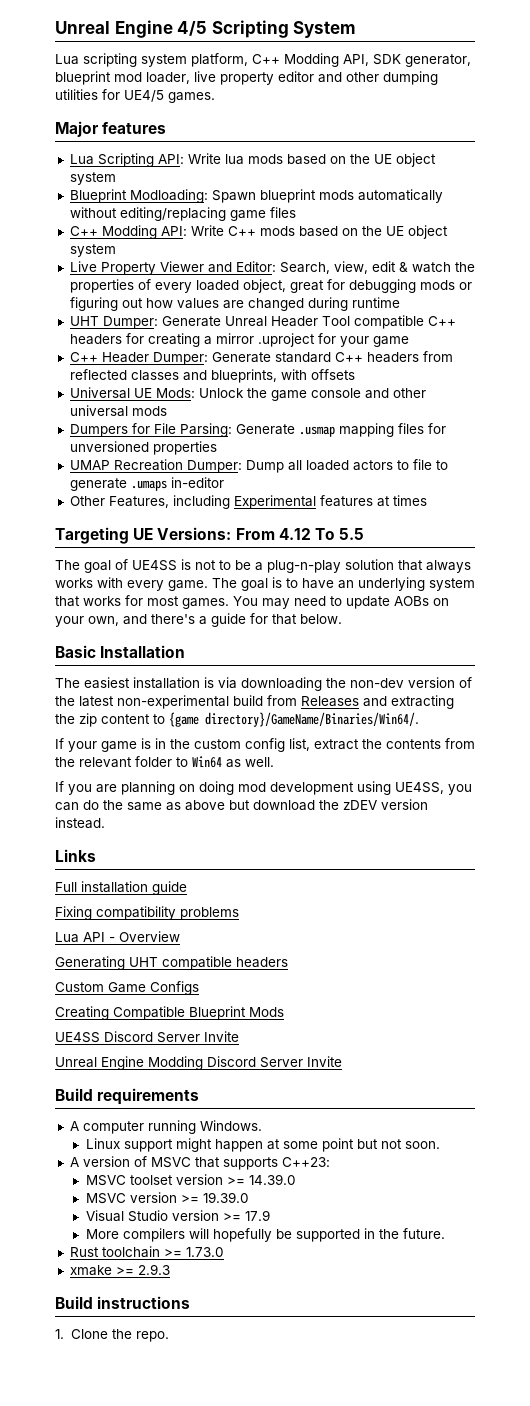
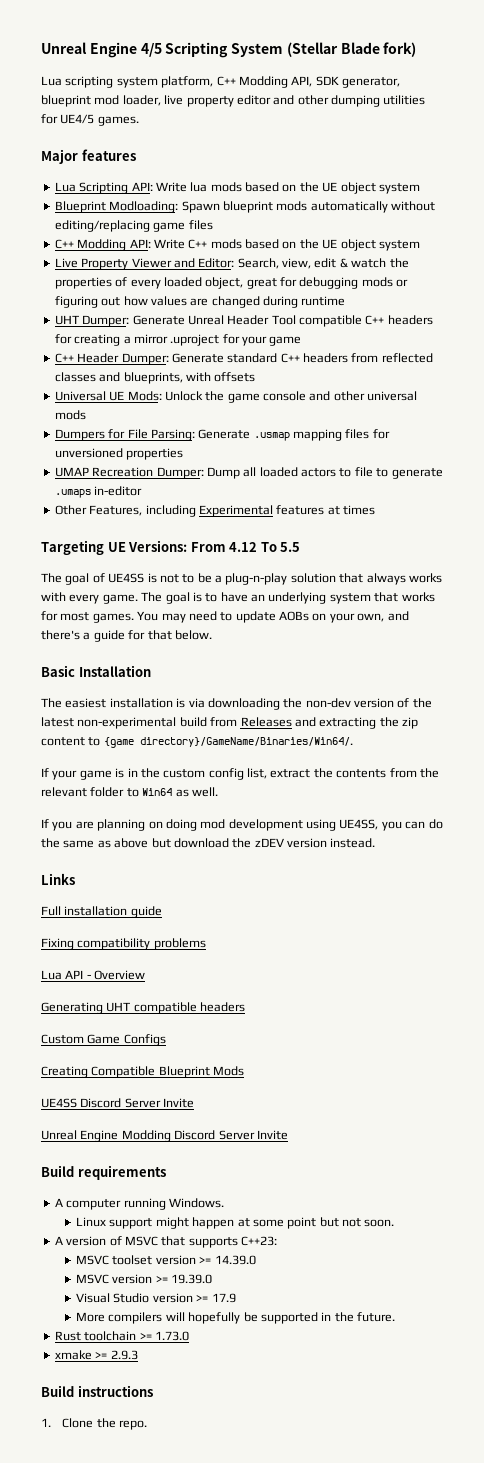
(357, 29) none -> [286,42,417,57] (Stellar Blade fork)

